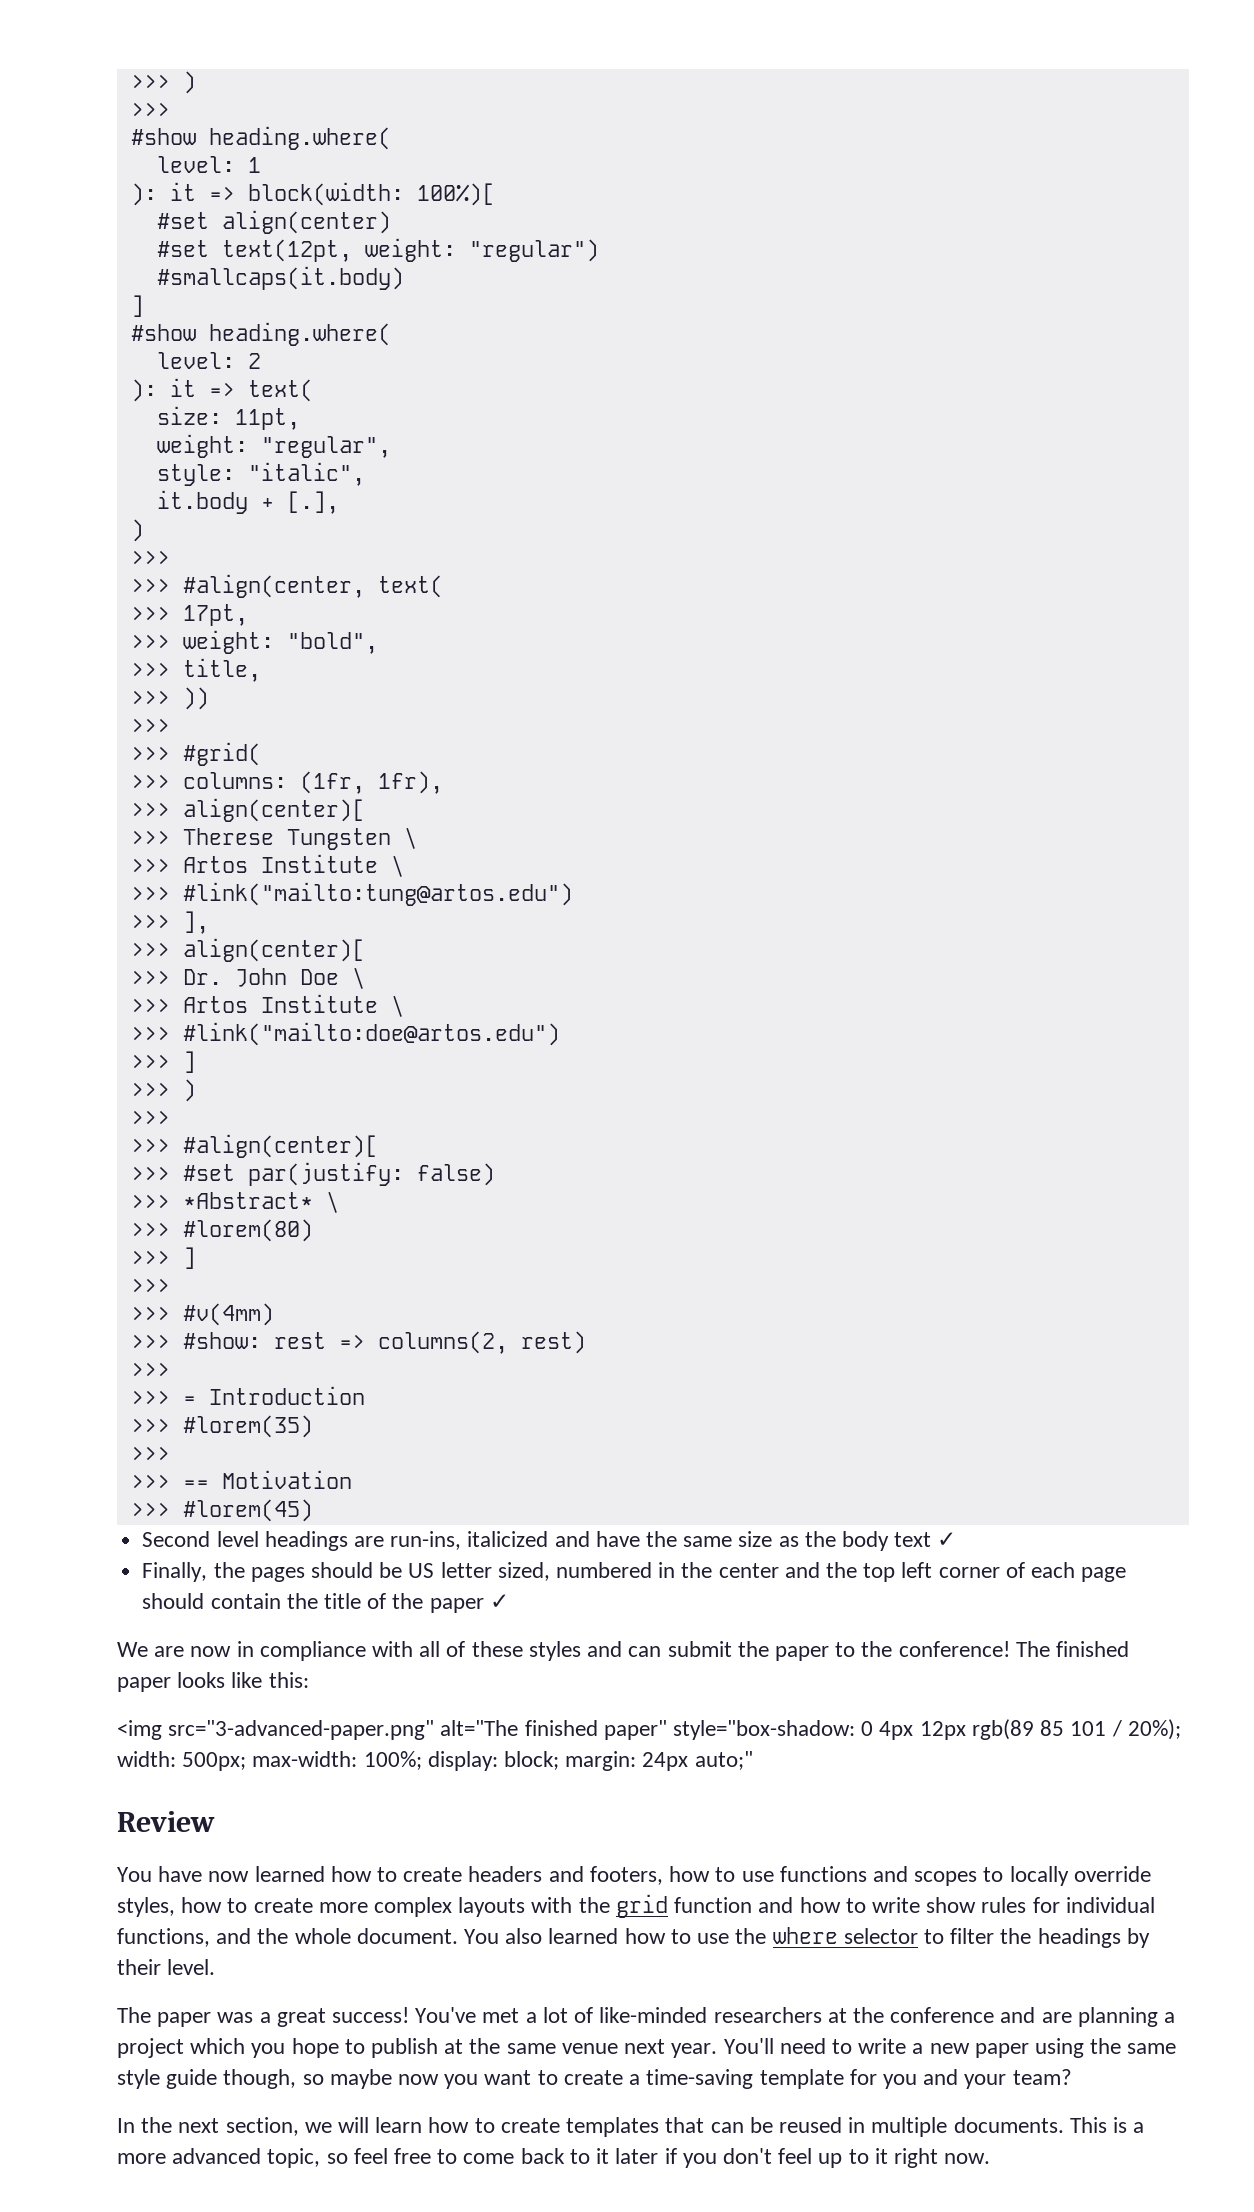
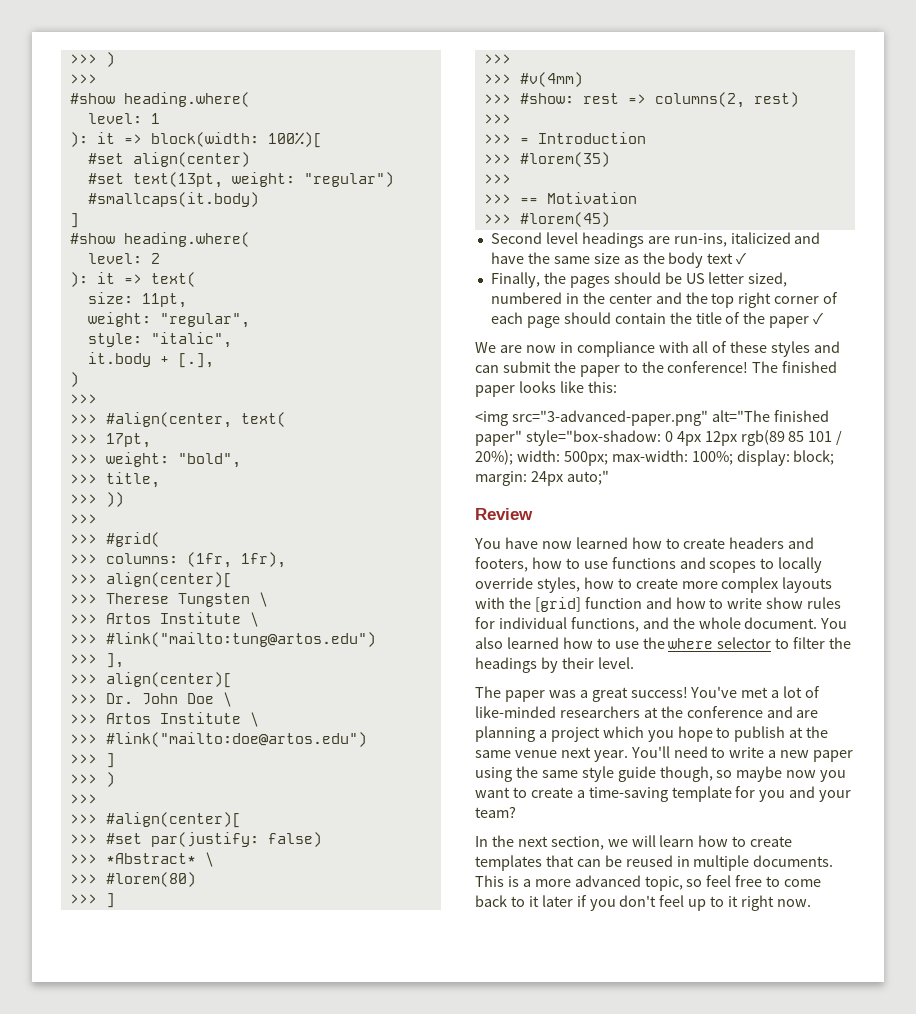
[221,239,352,262] text(12pt, -> [132,172,223,188] text(13pt,
[901,1562,933,1578] left -> [738,292,772,308] right
[615,1894,668,1918] grid -> [534,597,581,612] [grid]

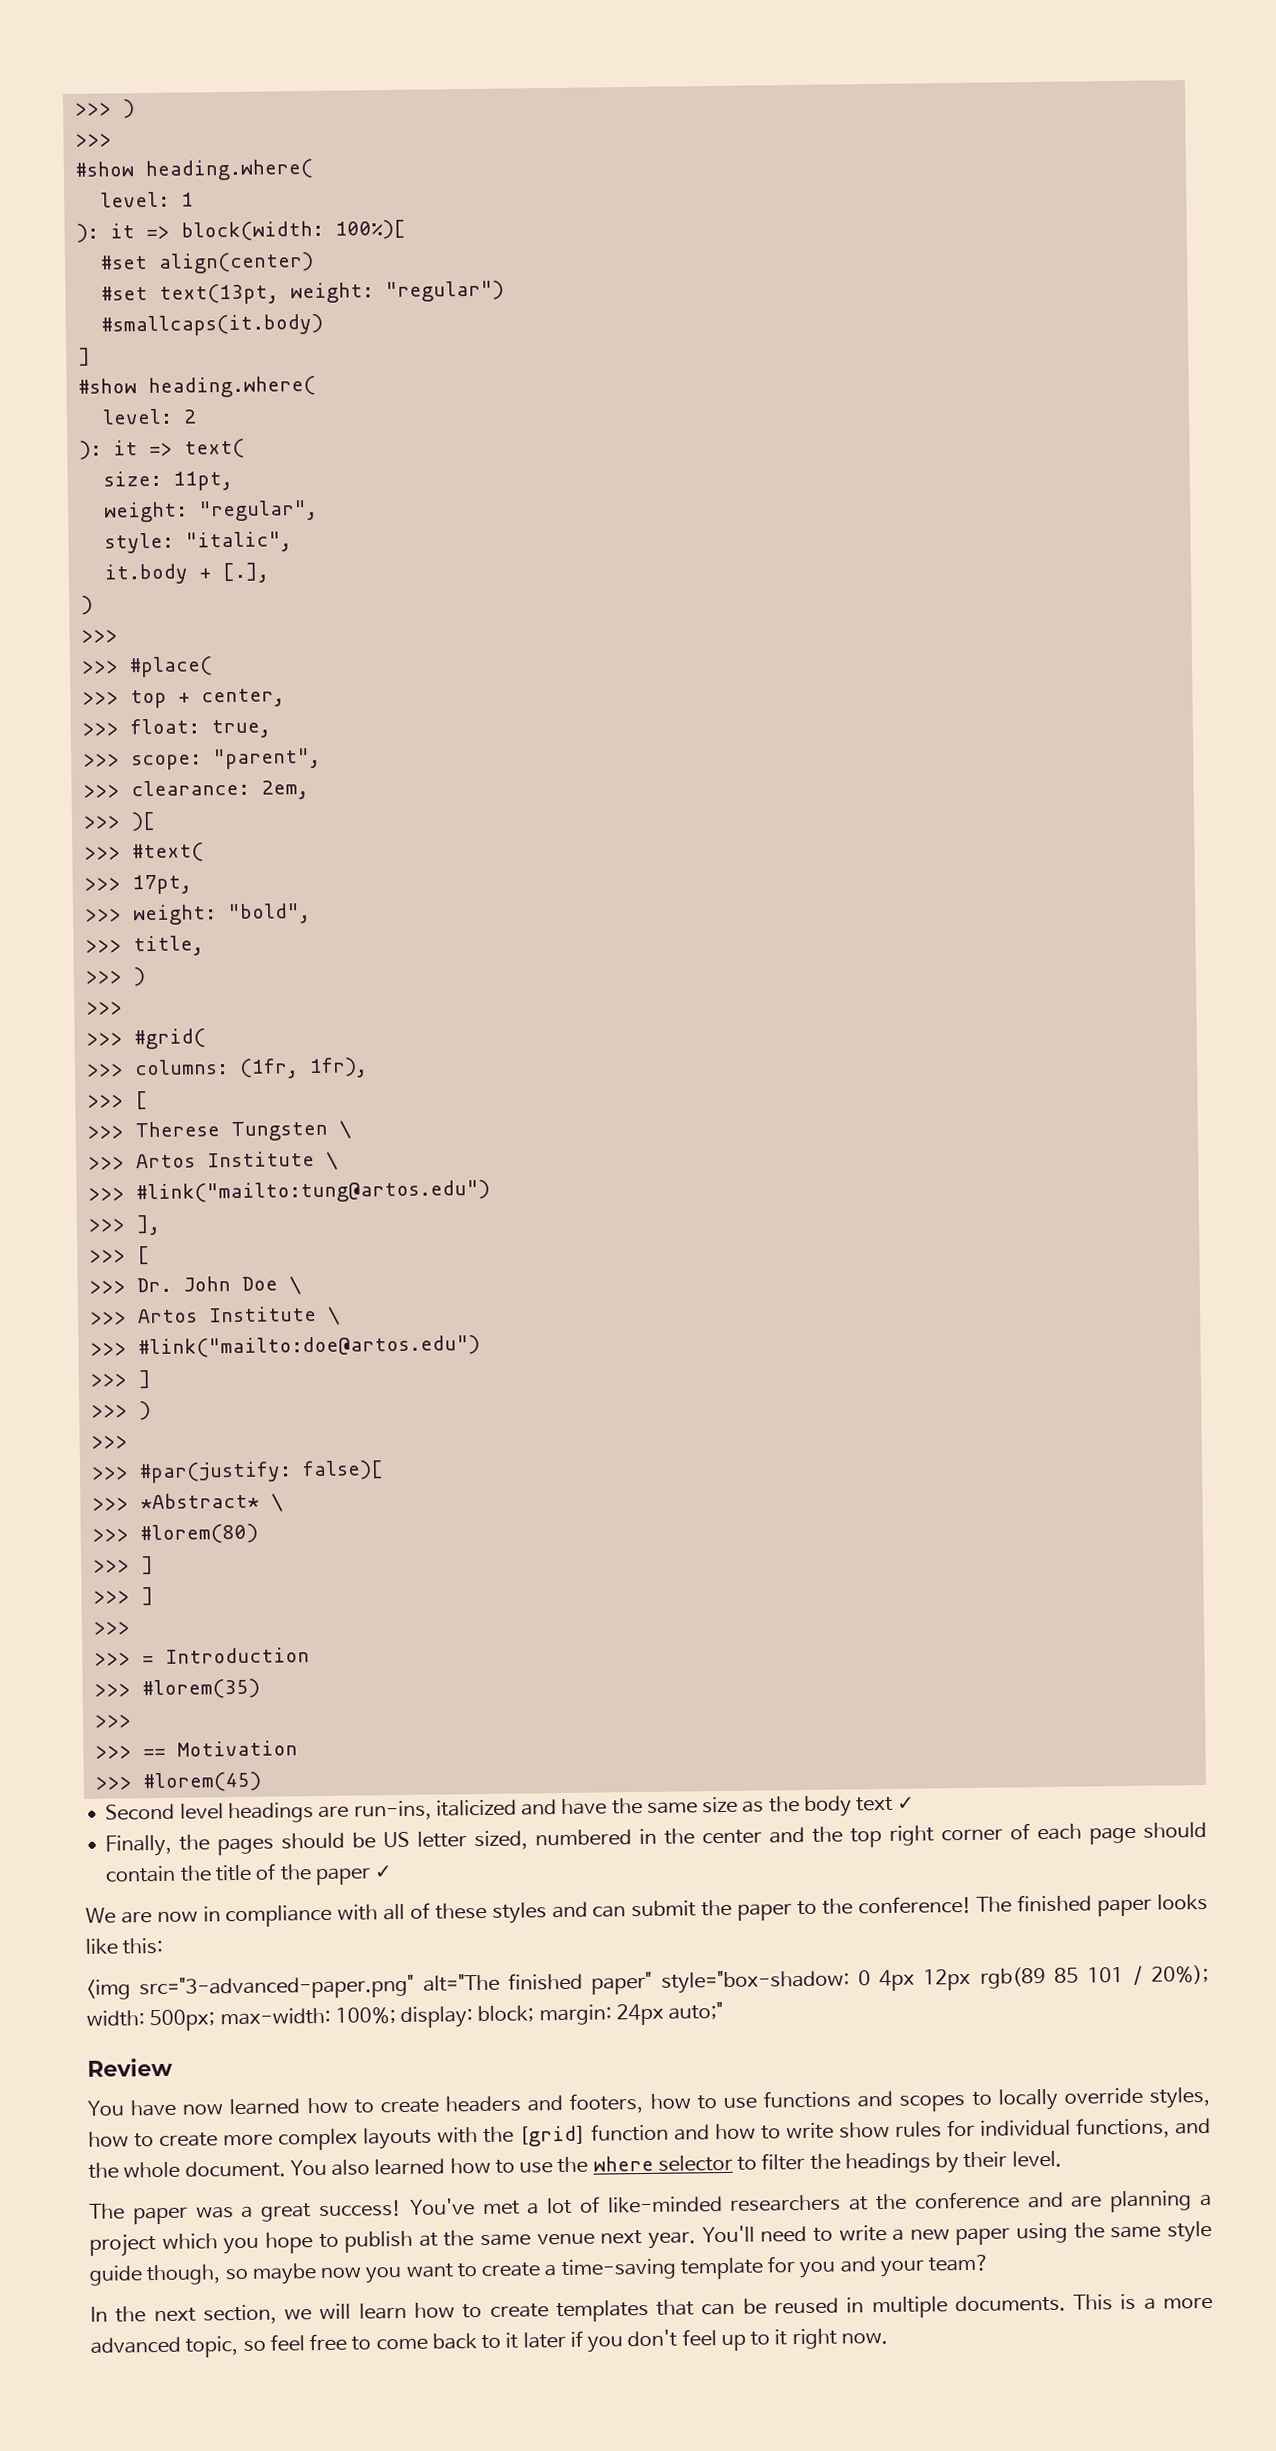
[105,412,286,428] #align(center, text( -> [128,656,213,678] [81,688,285,709] [81,718,271,739] [82,747,321,771] [82,779,309,800] [82,811,156,832] [83,842,204,863] #place( // >>> top + center, // >>> float: true, // >>> scope: "parent", // >>> clearance: 2em, // >>> )[ // >>> #text(
[105,492,124,507] )) -> [132,967,145,987] )
[105,572,232,588] align(center)[ -> [134,1091,148,1110] [
[105,672,232,688] align(center)[ -> [136,1246,150,1265] [
[105,812,241,828] [69,832,322,847] #align(center)[ // >>> #set par(justify: false) -> [138,1460,384,1484] #par(justify: false)[
[483,72,583,87] [483,92,799,108] // >>> #v(4mm) // >>> #show: rest => columns(2, rest) -> [140,1587,154,1606] ]

